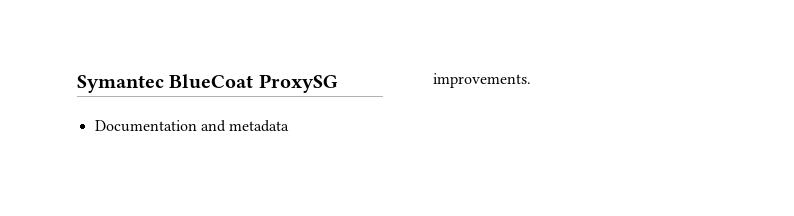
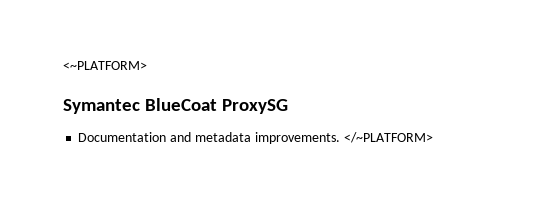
(77, 84) none -> [63,61,147,70] <~PLATFORM> //
(531, 80) none -> [343,132,433,143] </~PLATFORM>

